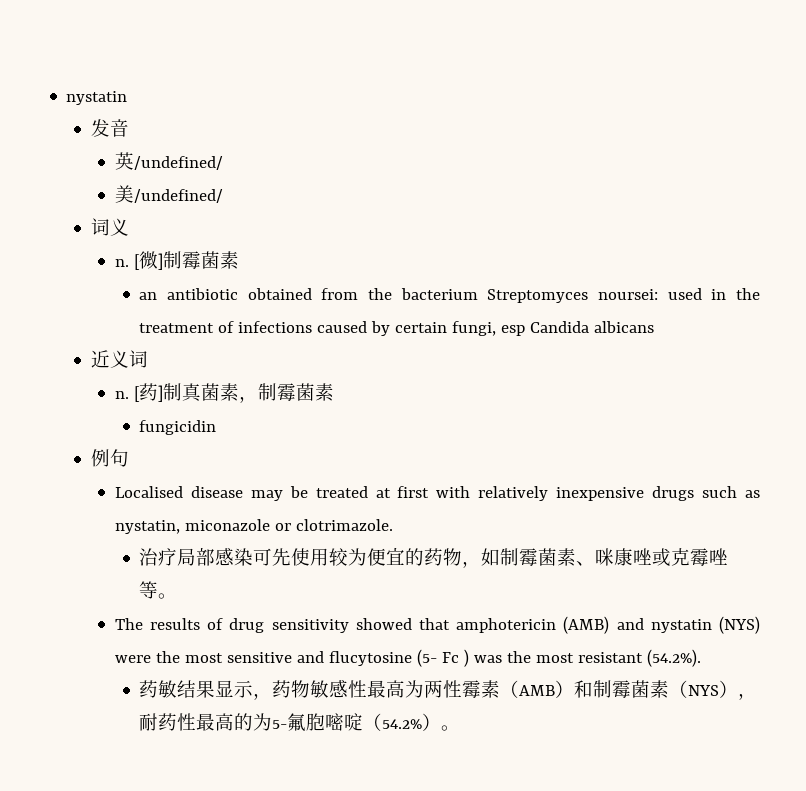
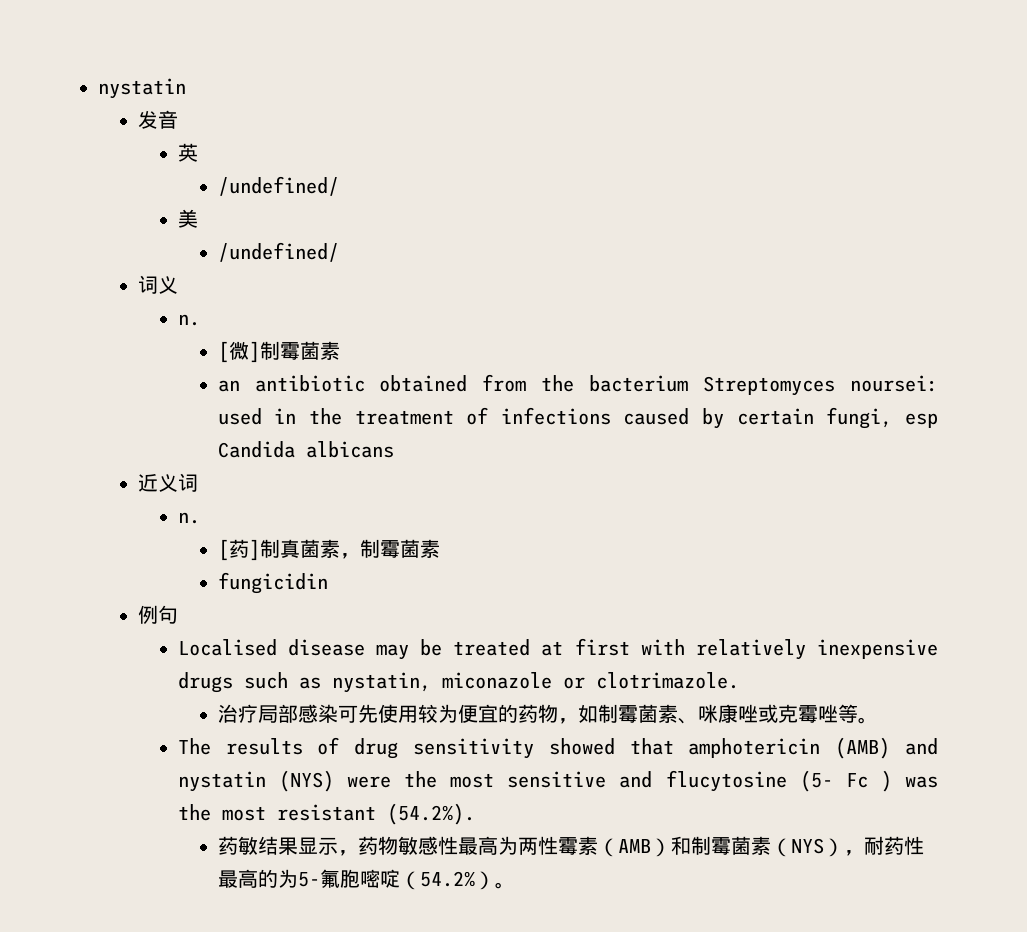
(134, 161) none -> (198, 152) //
(134, 194) none -> (198, 218) //
(129, 263) none -> (200, 320) //
(129, 395) none -> (200, 518) //

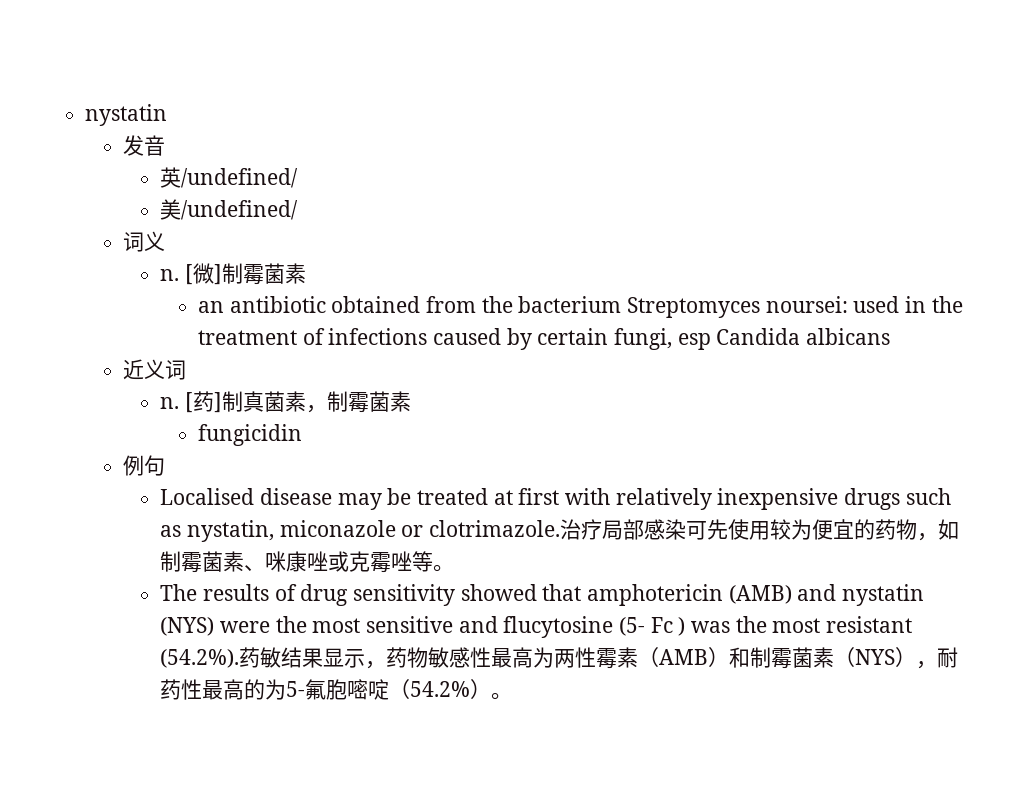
(198, 152) // -> (182, 177) none
(198, 218) // -> (182, 209) none
(200, 320) // -> (180, 275) none
(200, 518) // -> (180, 403) none
(739, 680) // -> (561, 528) none
(475, 814) // -> (240, 658) none

